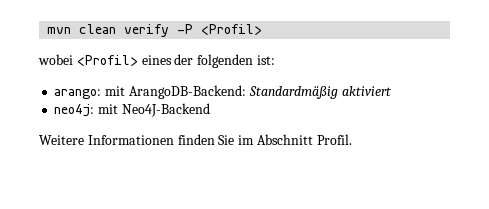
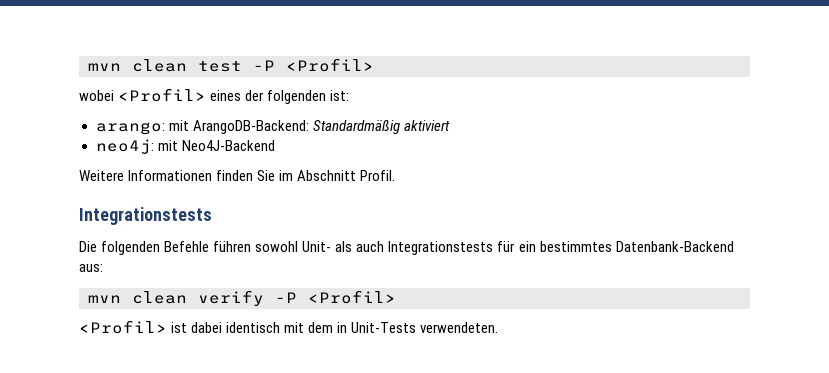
[47,24,170,37] mvn clean verify -> [88,59,242,72] mvn clean test
(352, 139) none -> [79,207,212,225] [79,241,734,255] [79,264,103,272] [88,290,396,306] [79,320,499,334] // Integrationstests // Die folgenden Befehle führen sowohl Unit- als auch Integrationstests für ein bestimmtes Datenbank-Backend aus: // mvn clean verify -P <Profil> // <Profil> ist dabei identisch mit dem in Unit-Tests verwendeten.

